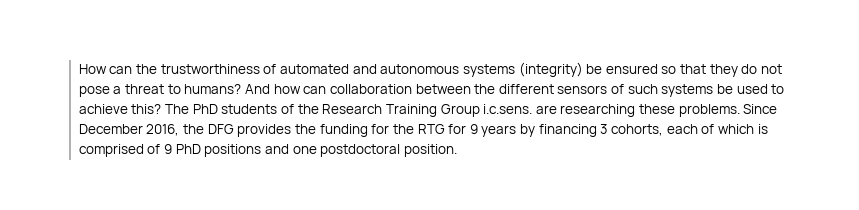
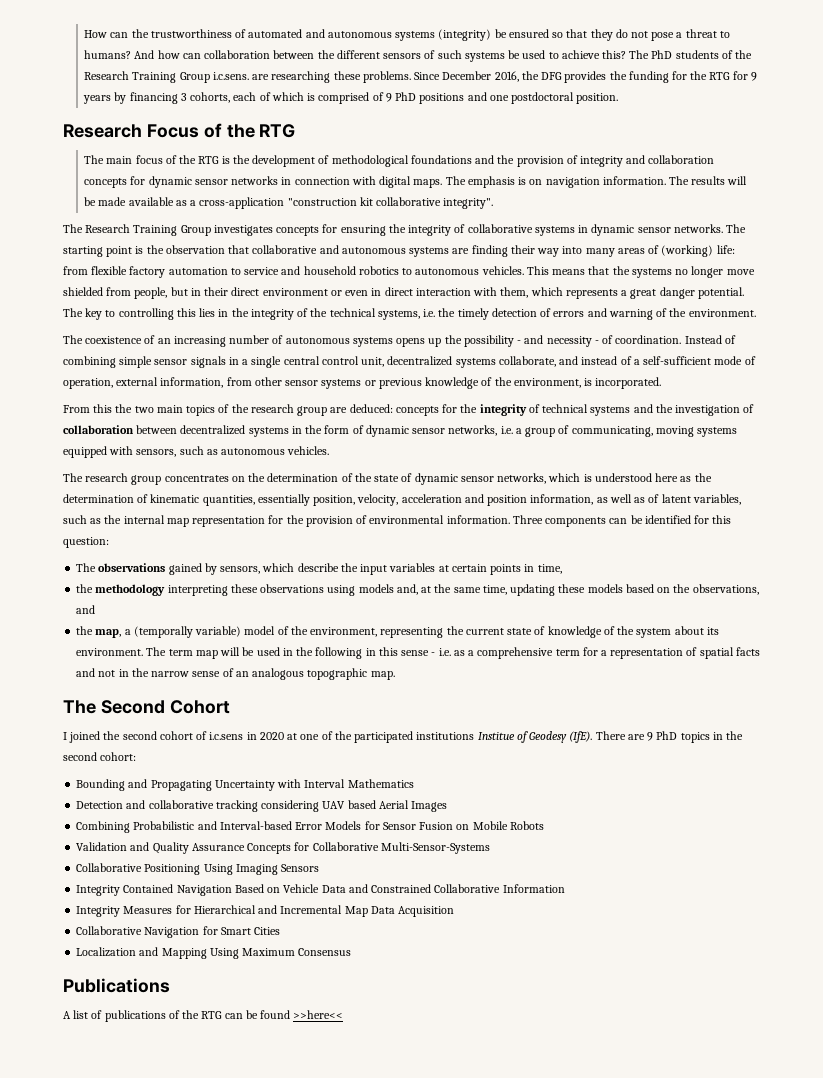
(457, 150) none -> [63,123,296,138] [84,155,715,167] [84,176,748,188] [84,197,494,209] [63,224,747,236] [63,245,735,257] [63,266,755,278] [63,287,744,299] [63,308,756,320] [63,335,736,347] [63,356,756,368] [63,377,662,389] [63,404,755,416] [63,425,738,437] [63,446,330,458] [63,473,712,485] [63,494,741,506] [63,515,732,527] [63,537,109,548] [76,563,562,575] [76,584,759,596] [76,605,96,614] [76,626,719,638] [76,647,760,659] [76,668,395,680] [63,700,230,714] [63,731,744,743] [63,752,137,761] [76,779,414,791] [76,800,448,812] [76,821,544,833] [76,842,490,854] [76,863,320,875] [76,884,565,896] [76,905,455,917] [76,926,281,938] [76,947,352,959] [63,978,170,993] [63,1010,344,1022] // Research Focus of the RTG // The main focus of the RTG is the development of methodological foundations and the provision of integrity and collaboration concepts for dynamic sensor networks in connection with digital maps. The emphasis is on navigation information. The results will be made available as a cross-application "construction kit collaborative integrity". // The Research Training Group investigates concepts for ensuring the integrity of collaborative systems in dynamic sensor networks. The starting point is the observation that collaborative and autonomous systems are finding their way into many areas of (working) life: from flexible factory automation to service and household robotics to autonomous vehicles. This means that the systems no longer move shielded from people, but in their direct environment or even in direct interaction with them, which represents a great danger potential. The key to controlling this lies in the integrity of the technical systems, i.e. the timely detection of errors and warning of the environment. // The coexistence of an increasing number of autonomous systems opens up the possibility - and necessity - of coordination. Instead of combining simple sensor signals in a single central control unit, decentralized systems collaborate, and instead of a self-sufficient mode of operation, external information, from other sensor systems or previous knowledge of the environment, is incorporated. // From this the two main topics of the research group are deduced: concepts for the integrity of technical systems and the investigation of collaboration between decentralized systems in the form of dynamic sensor networks, i.e. a group of communicating, moving systems equipped with sensors, such as autonomous vehicles. // The research group concentrates on the determination of the state of dynamic sensor networks, which is understood here as the determination of kinematic quantities, essentially position, velocity, acceleration and position information, as well as of latent variables, such as the internal map representation for the provision of environmental information. Three components can be identified for this question: // The observations gained by sensors, which describe the input variables at certain points in time, // the methodology interpreting these observations using models and, at the same time, updating these models based on the observations, and // the map, a (temporally variable) model of the environment, representing the current state of knowledge of the system about its environment. The term map will be used in the following in this sense - i.e. as a comprehensive term for a representation of spatial facts and not in the narrow sense of an analogous topographic map. // The Second Cohort // I joined the second cohort of i.c.sens in 2020 at one of the participated institutions Institue of Geodesy (IfE). There are 9 PhD topics in the second cohort: // Bounding and Propagating Uncertainty with Interval Mathematics // Detection and collaborative tracking considering UAV based Aerial Images // Combining Probabilistic and Interval-based Error Models for Sensor Fusion on Mobile Robots // Validation and Quality Assurance Concepts for Collaborative Multi-Sensor-Systems // Collaborative Positioning Using Imaging Sensors // Integrity Contained Navigation Based on Vehicle Data and Constrained Collaborative Information // Integrity Measures for Hierarchical and Incremental Map Data Acquisition // Collaborative Navigation for Smart Cities // Localization and Mapping Using Maximum Consensus // Publications // A list of publications of the RTG can be found >>here<<

